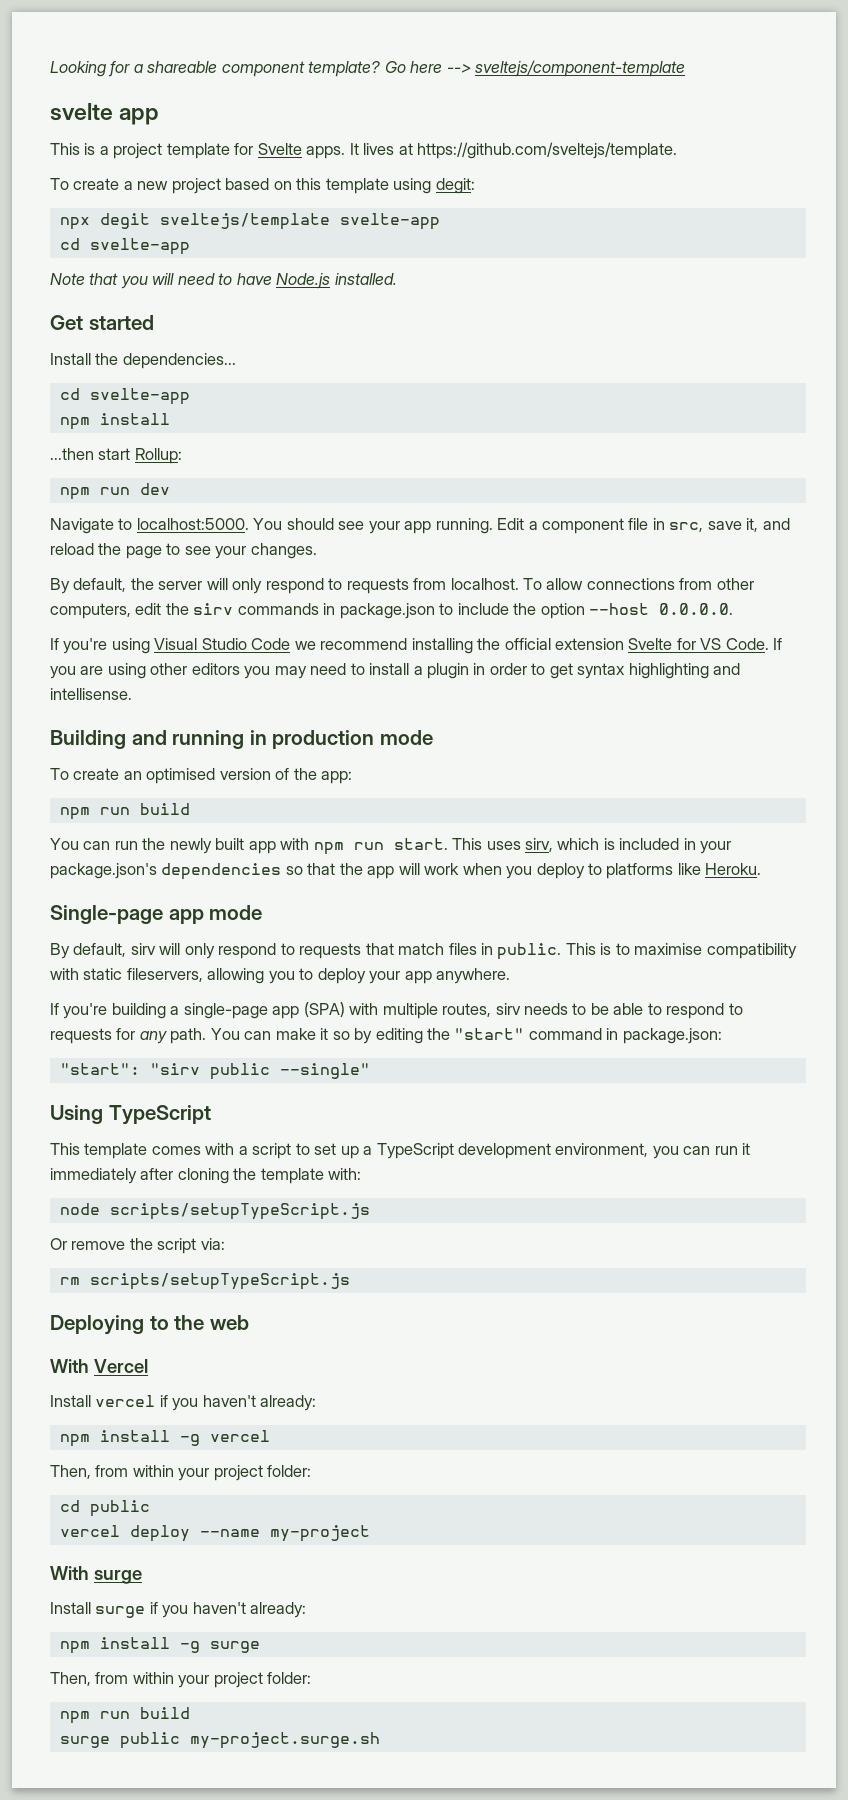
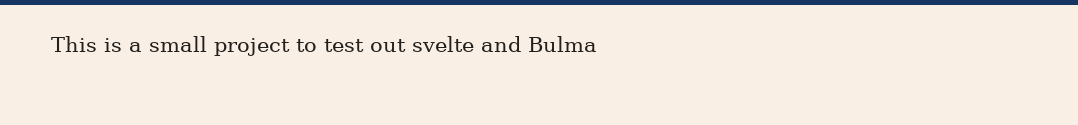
[50,60,686,77] [50,103,160,125] [50,142,678,159] [50,178,475,194] [59,213,440,230] [59,238,190,255] [50,273,397,289] [50,315,154,330] [50,353,236,369] [59,388,190,405] [59,413,170,430] [50,448,182,464] [59,483,170,500] [50,518,790,534] [50,543,317,559] [50,578,754,594] [50,603,734,619] [50,638,783,654] [50,663,741,679] [50,688,132,700] [50,730,433,749] [50,768,353,784] [59,803,190,820] [50,838,732,855] [50,863,762,880] [50,905,263,924] [50,943,797,960] [50,968,511,984] [50,1002,743,1019] [50,1028,722,1044] [59,1063,370,1080] [50,1105,211,1125] [50,1143,751,1159] [50,1168,362,1184] [59,1203,370,1220] [50,1238,225,1254] [59,1273,350,1290] [50,1315,249,1335] [50,1359,148,1373] [50,1395,317,1411] [59,1430,270,1447] [50,1465,312,1481] [59,1500,150,1517] [59,1525,370,1542] [50,1566,142,1584] [50,1602,307,1618] [59,1637,260,1654] [50,1672,312,1688] [59,1707,190,1724] [59,1732,380,1749] Looking for a shareable component template? Go here --> sveltejs/component-template // svelte app // This is a project template for Svelte apps. It lives at https://github.com/sveltejs/template. // To create a new project based on this template using degit: // npx degit sveltejs/template svelte-app // cd svelte-app // Note that you will need to have Node.js installed. // Get started // Install the dependencies... // cd svelte-app // npm install // ...then start Rollup: // npm run dev // Navigate to localhost:5000. You should see your app running. Edit a component file in src, save it, and reload the page to see your changes. // By default, the server will only respond to requests from localhost. To allow connections from other computers, edit the sirv commands in package.json to include the option --host 0.0.0.0. // If you're using Visual Studio Code we recommend installing the official extension Svelte for VS Code. If you are using other editors you may need to install a plugin in order to get syntax highlighting and intellisense. // Building and running in production mode // To create an optimised version of the app: // npm run build // You can run the newly built app with npm run start. This uses sirv, which is included in your package.json's dependencies so that the app will work when you deploy to platforms like Heroku. // Single-page app mode // By default, sirv will only respond to requests that match files in public. This is to maximise compatibility with static fileservers, allowing you to deploy your app anywhere. // If you're building a single-page app (SPA) with multiple routes, sirv needs to be able to respond to requests for any path. You can make it so by editing the "start" command in package.json: // "start": "sirv public --single" // Using TypeScript // This template comes with a script to set up a TypeScript development environment, you can run it immediately after cloning the template with: // node scripts/setupTypeScript.js // Or remove the script via: // rm scripts/setupTypeScript.js // Deploying to the web // With Vercel // Install vercel if you haven't already: // npm install -g vercel // Then, from within your project folder: // cd public // vercel deploy --name my-project // With surge // Install surge if you haven't already: // npm install -g surge // Then, from within your project folder: // npm run build // surge public my-project.surge.sh -> [51,36,597,56] This is a small project to test out svelte and Bulma

